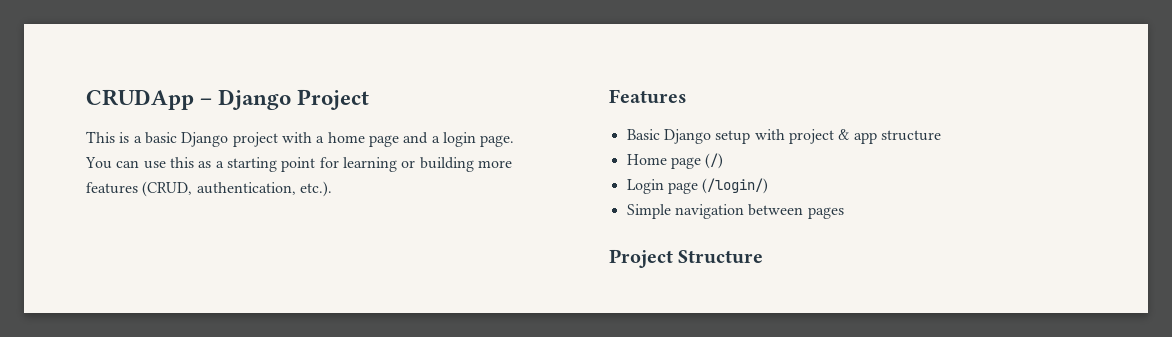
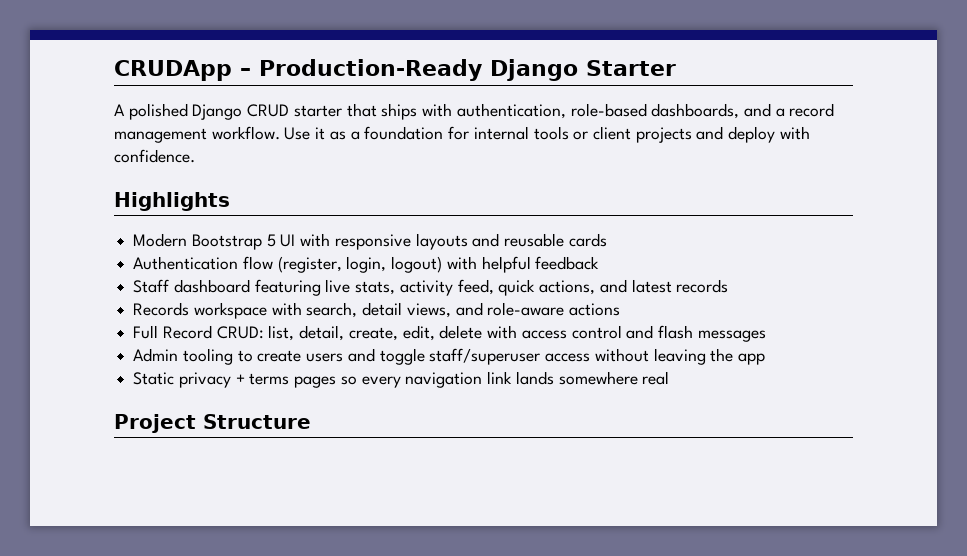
[218,89,370,110] [86,131,515,147] [85,157,512,172] [86,181,332,197] [609,89,687,104] [626,129,941,144] [626,153,724,169] [626,178,769,194] [626,204,844,219] Django Project // This is a basic Django project with a home page and a login page. // You can use this as a starting point for learning or building more features (CRUD, authentication, etc.). // Features // Basic Django setup with project & app structure // Home page (/) // Login page (/login/) // Simple navigation between pages -> [259,59,676,81] [114,103,835,120] [114,126,810,143] [114,149,195,163] [114,192,230,211] [133,233,607,250] [133,256,600,273] [133,279,729,296] [133,302,621,319] [133,325,766,342] [133,348,765,365] [133,371,670,388] Production-Ready Django Starter // A polished Django CRUD starter that ships with authentication, role-based dashboards, and a record management workflow. Use it as a foundation for internal tools or client projects and deploy with confidence. // Highlights // Modern Bootstrap 5 UI with responsive layouts and reusable cards // Authentication flow (register, login, logout) with helpful feedback // Staff dashboard featuring live stats, activity feed, quick actions, and latest records // Records workspace with search, detail views, and role-aware actions // Full Record CRUD: list, detail, create, edit, delete with access control and flash messages // Admin tooling to create users and toggle staff/superuser access without leaving the app // Static privacy + terms pages so every navigation link lands somewhere real

